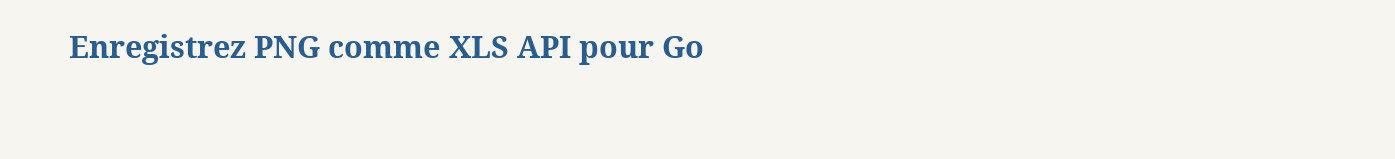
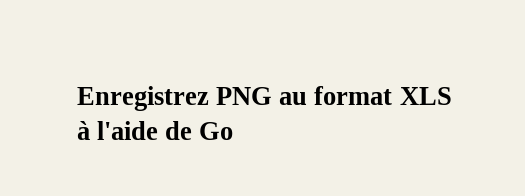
[328,36,655,65] comme XLS API pour -> [279,86,452,105] [77,121,193,140] au format XLS à l'aide de

